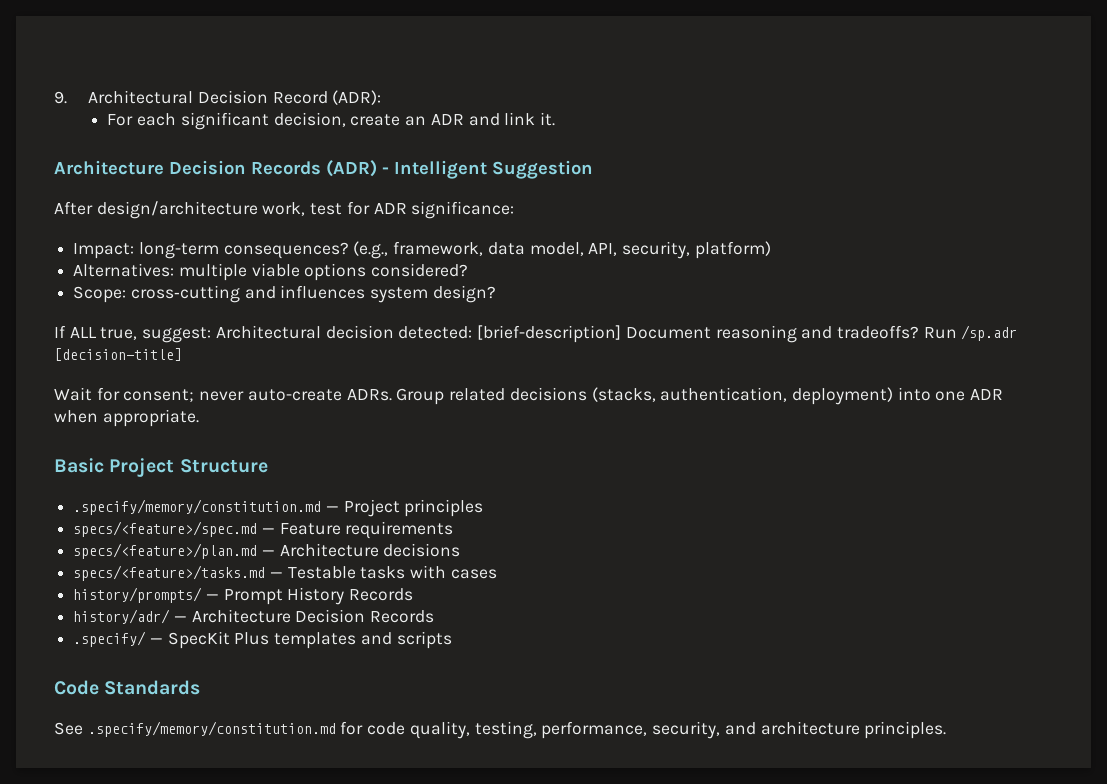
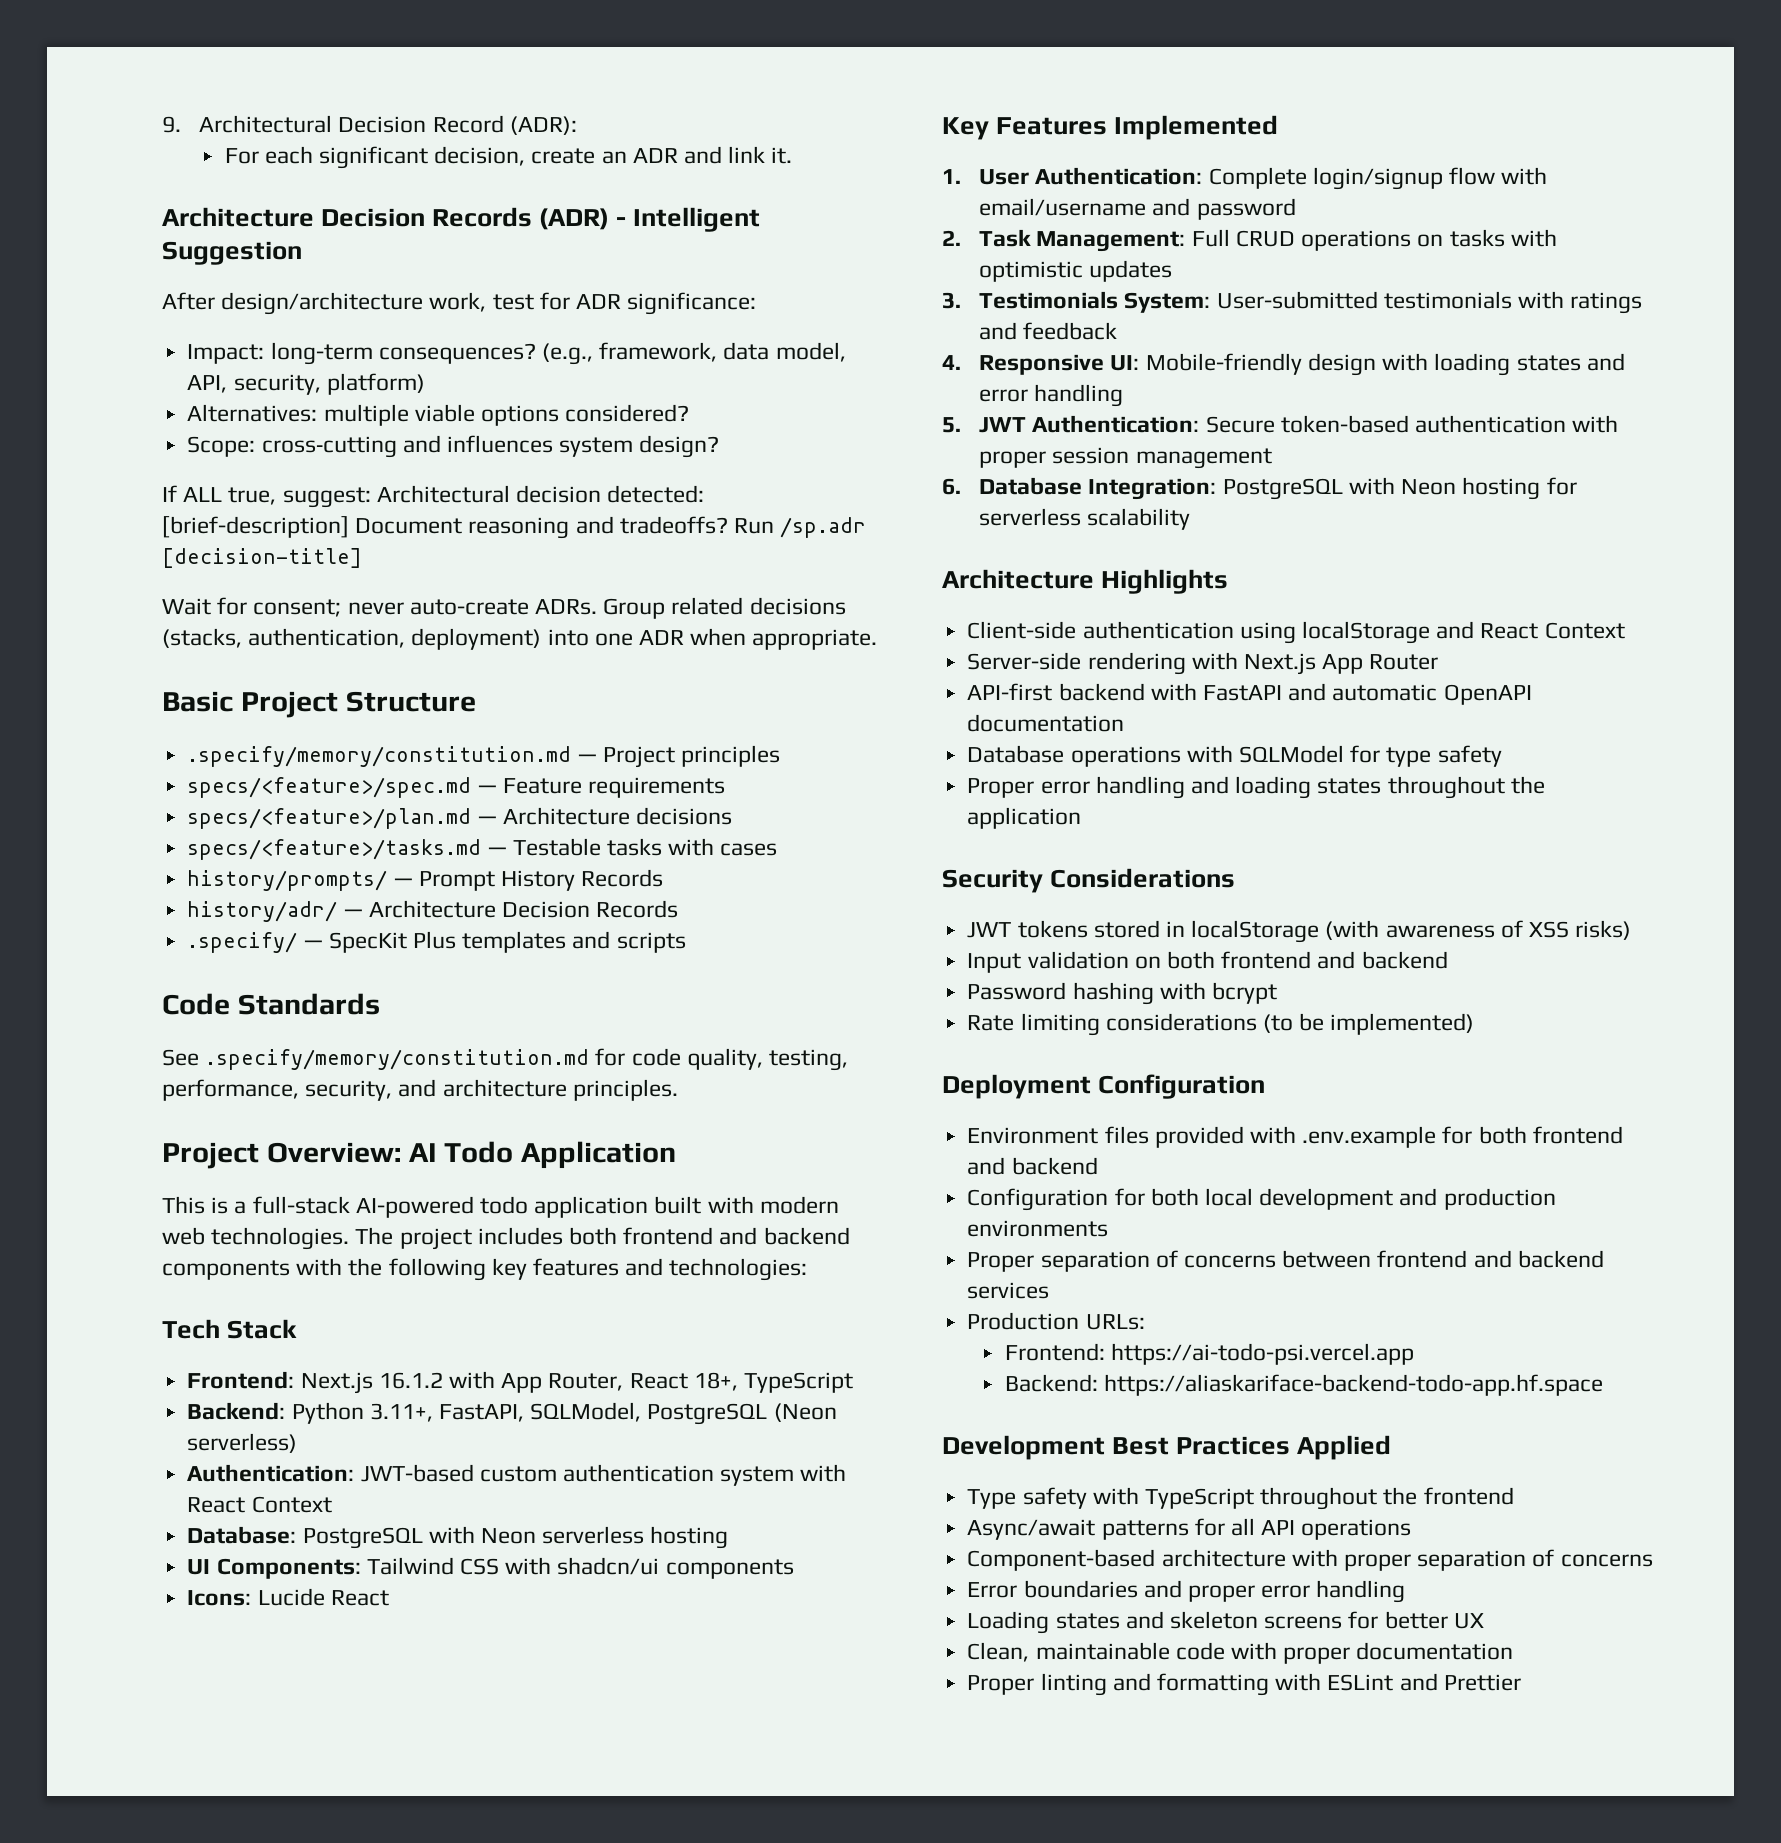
(947, 730) none -> [162,1141,677,1169] [162,1196,839,1218] [162,1227,850,1250] [162,1258,808,1281] [162,1319,298,1339] [187,1371,853,1394] [187,1402,837,1425] [187,1433,298,1453] [187,1464,847,1486] [187,1496,332,1513] [187,1526,729,1549] [187,1557,794,1579] [187,1588,389,1606] [942,115,1279,140] [942,167,1548,190] [979,198,1296,220] [942,229,1557,252] [979,260,1173,282] [942,291,1643,314] [979,322,1118,340] [942,353,1625,376] [979,384,1124,407] [942,415,1619,433] [979,447,1272,469] [942,477,1577,500] [979,508,1191,530] [942,569,1229,594] [967,621,1625,644] [967,652,1439,675] [967,683,1532,705] [967,714,1125,732] [967,745,1502,767] [967,776,1545,799] [967,807,1082,829] [942,868,1236,893] [967,920,1632,943] [967,951,1448,973] [967,982,1277,1005] [967,1013,1475,1036] [942,1074,1266,1099] [967,1126,1623,1148] [967,1157,1098,1175] [967,1188,1556,1211] [967,1220,1109,1237] [967,1250,1604,1272] [967,1282,1050,1299] [967,1312,1145,1330] [1004,1343,1414,1365] [1004,1374,1603,1396] [942,1435,1392,1460] [967,1487,1514,1510] [967,1518,1412,1540] [967,1549,1653,1571] [967,1580,1406,1603] [967,1611,1484,1634] [967,1642,1514,1664] [967,1673,1521,1696] // Project Overview: AI Todo Application // This is a full-stack AI-powered todo application built with modern web technologies. The project includes both frontend and backend components with the following key features and technologies: // Tech Stack // Frontend: Next.js 16.1.2 with App Router, React 18+, TypeScript // Backend: Python 3.11+, FastAPI, SQLModel, PostgreSQL (Neon serverless) // Authentication: JWT-based custom authentication system with React Context // Database: PostgreSQL with Neon serverless hosting // UI Components: Tailwind CSS with shadcn/ui components // Icons: Lucide React // Key Features Implemented // 1. User Authentication: Complete login/signup flow with email/username and password // 2. Task Management: Full CRUD operations on tasks with optimistic updates // 3. Testimonials System: User-submitted testimonials with ratings and feedback // 4. Responsive UI: Mobile-friendly design with loading states and error handling // 5. JWT Authentication: Secure token-based authentication with proper session management // 6. Database Integration: PostgreSQL with Neon hosting for serverless scalability // Architecture Highlights // Client-side authentication using localStorage and React Context // Server-side rendering with Next.js App Router // API-first backend with FastAPI and automatic OpenAPI documentation // Database operations with SQLModel for type safety // Proper error handling and loading states throughout the application // Security Considerations // JWT tokens stored in localStorage (with awareness of XSS risks) // Input validation on both frontend and backend // Password hashing with bcrypt // Rate limiting considerations (to be implemented) // Deployment Configuration // Environment files provided with .env.example for both frontend and backend // Configuration for both local development and production environments // Proper separation of concerns between frontend and backend services // Production URLs: // Frontend: https://ai-todo-psi.vercel.app // Backend: https://aliaskariface-backend-todo-app.hf.space // Development Best Practices Applied // Type safety with TypeScript throughout the frontend // Async/await patterns for all API operations // Component-based architecture with proper separation of concerns // Error boundaries and proper error handling // Loading states and skeleton screens for better UX // Clean, maintainable code with proper documentation // Proper linting and formatting with ESLint and Prettier

